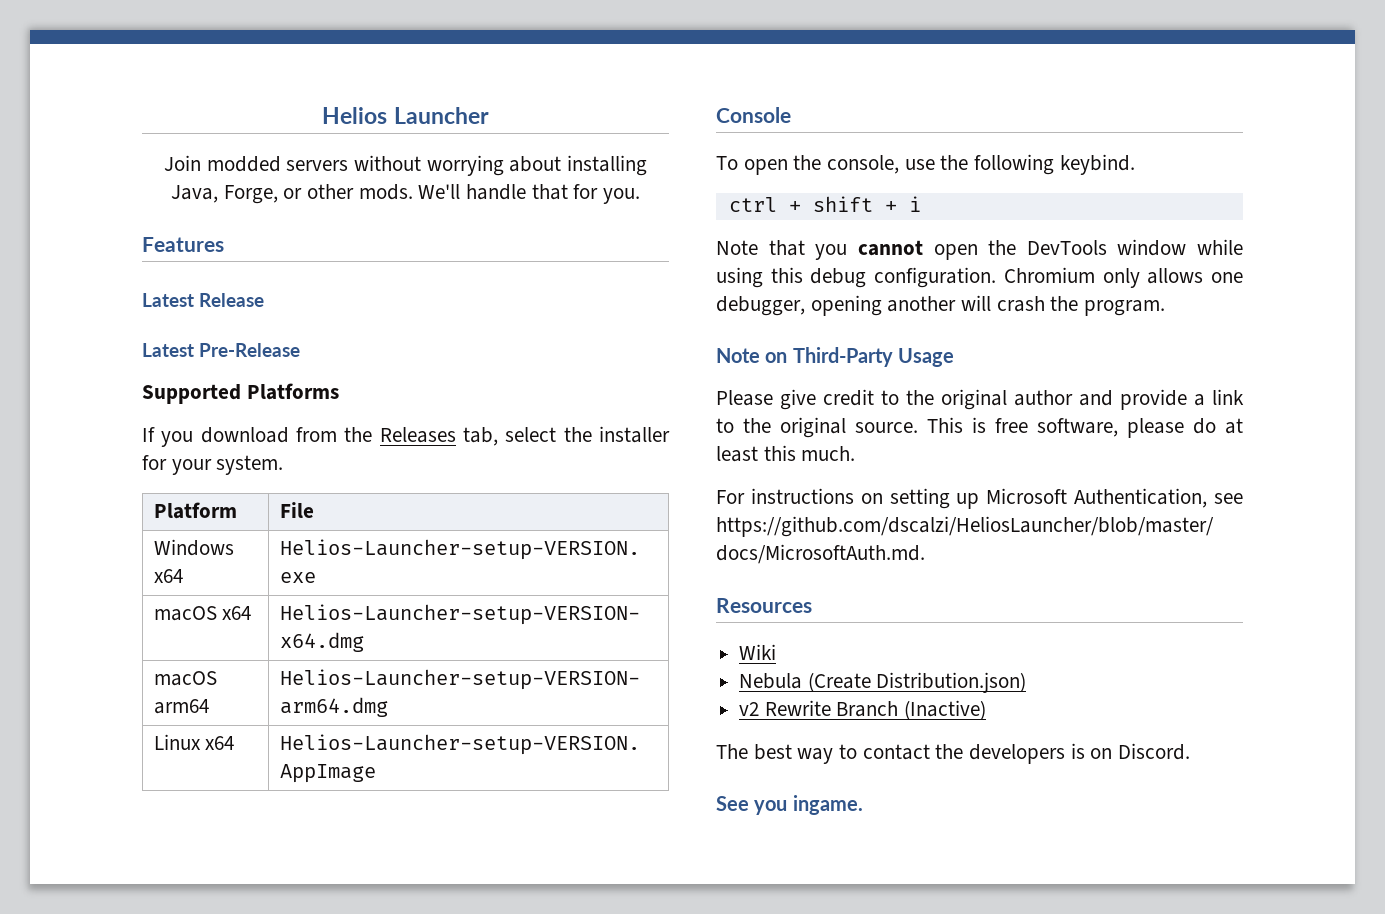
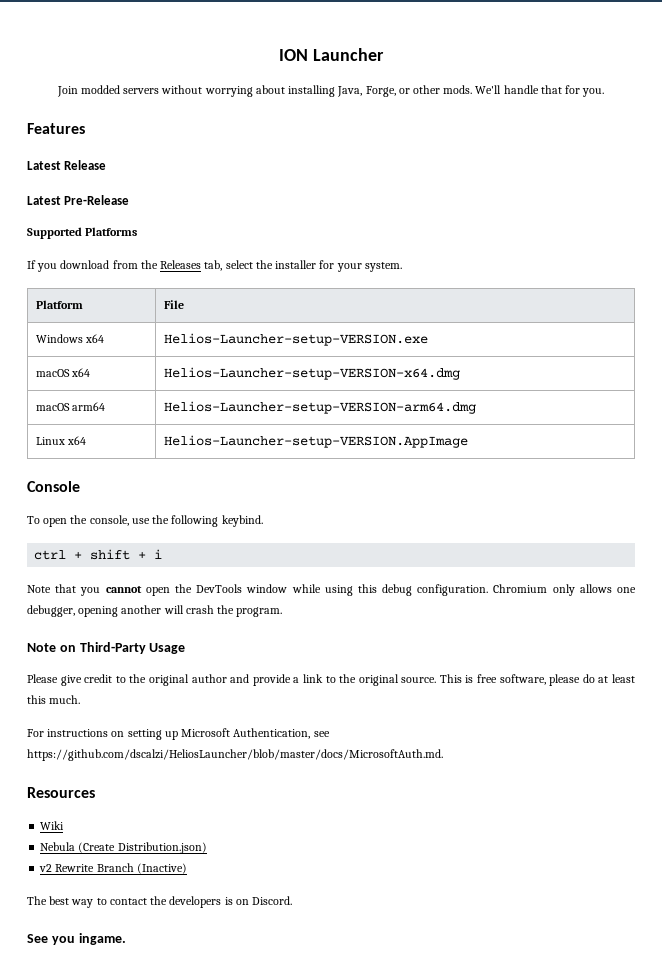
[322,107,388,124] Helios -> [279,49,309,61] ION

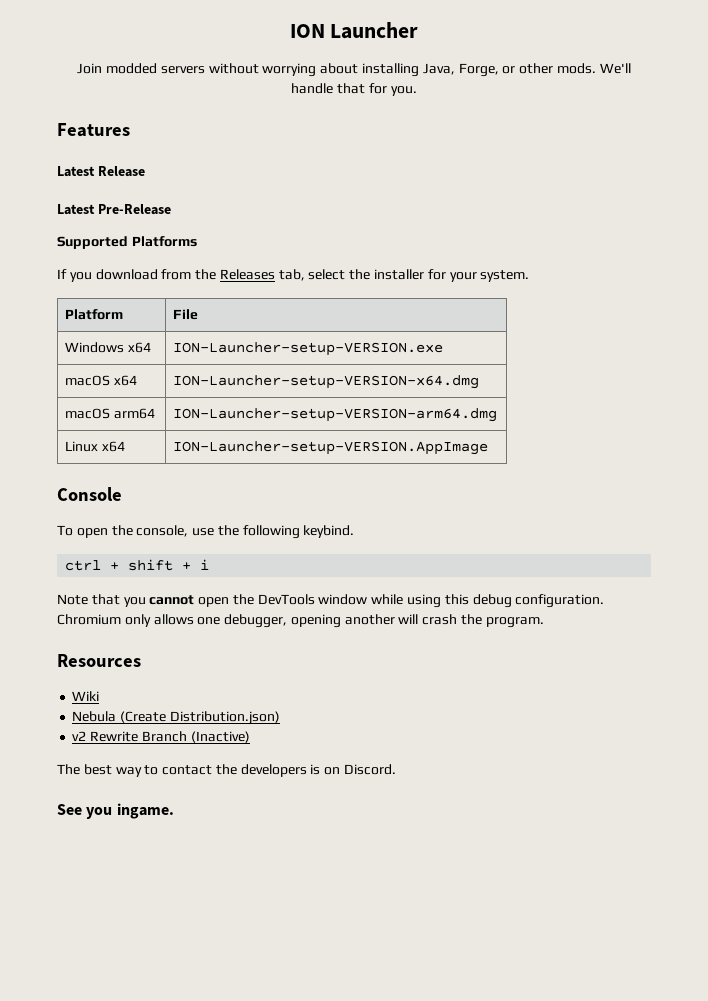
[163,333,428,346] Helios-Launcher-setup-VERSION.exe -> [173,342,444,356] ION-Launcher-setup-VERSION.exe
[163,367,460,380] Helios-Launcher-setup-VERSION-x64.dmg -> [173,375,480,389] ION-Launcher-setup-VERSION-x64.dmg
[163,401,476,414] Helios-Launcher-setup-VERSION-arm64.dmg -> [173,408,498,422] ION-Launcher-setup-VERSION-arm64.dmg
[163,435,468,448] Helios-Launcher-setup-VERSION.AppImage -> [173,441,489,455] ION-Launcher-setup-VERSION.AppImage
[27,642,186,654] [27,674,635,686] [27,695,81,704] [27,728,330,740] [27,749,443,761] // Note on Third-Party Usage // Please give credit to the original author and provide a link to the original source. This is free software, please do at least this much. // For instructions on setting up Microsoft Authentication, see https://github.com/dscalzi/HeliosLauncher/blob/master/docs/MicrosoftAuth.md. -> (544, 622) none

